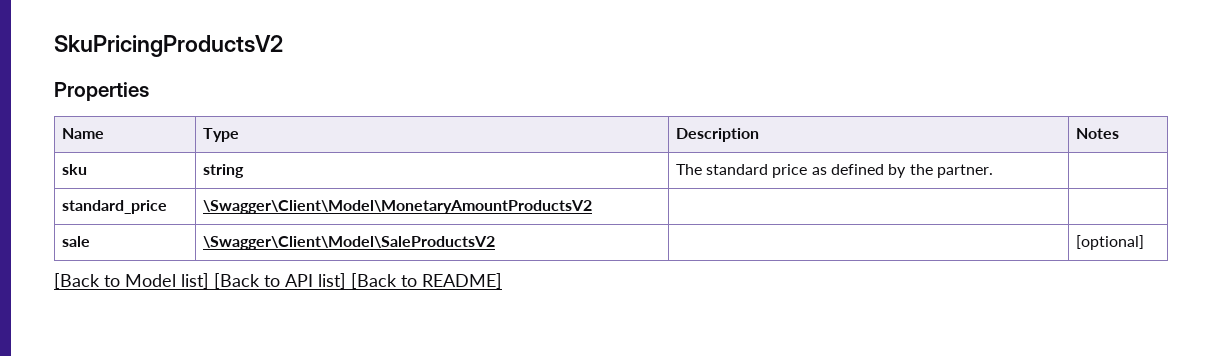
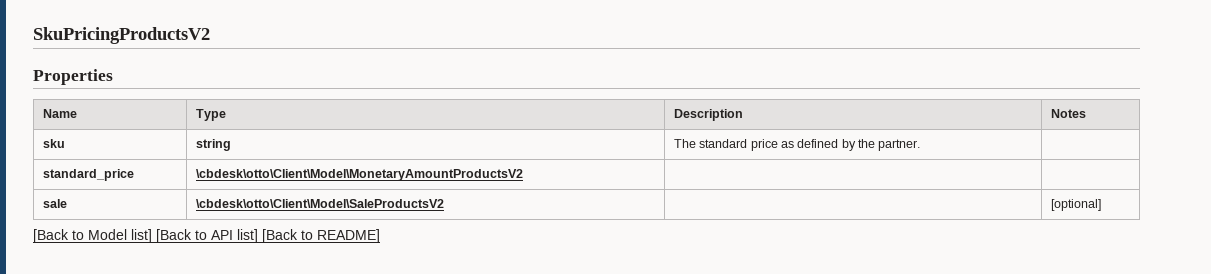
[202,200,592,214] \Swagger\Client\Model\MonetaryAmountProductsV2 -> [195,169,523,181] \cbdesk\otto\Client\Model\MonetaryAmountProductsV2
[202,236,495,250] \Swagger\Client\Model\SaleProductsV2 -> [195,199,444,208] \cbdesk\otto\Client\Model\SaleProductsV2

